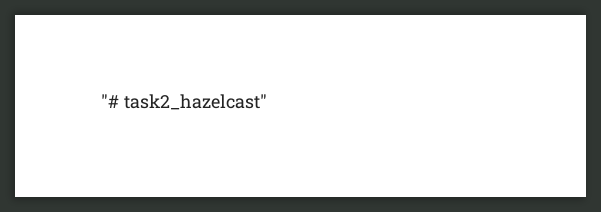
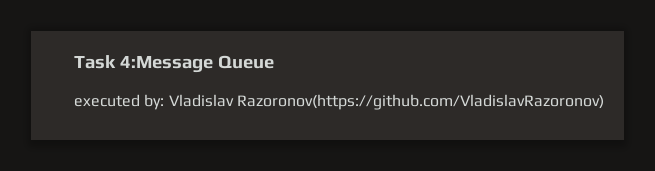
[101,94,267,110] "# task2_hazelcast" -> [74,55,274,73] [74,94,604,110] Task 4:Message Queue // executed by: Vladislav Razoronov(https://github.com/VladislavRazoronov)

